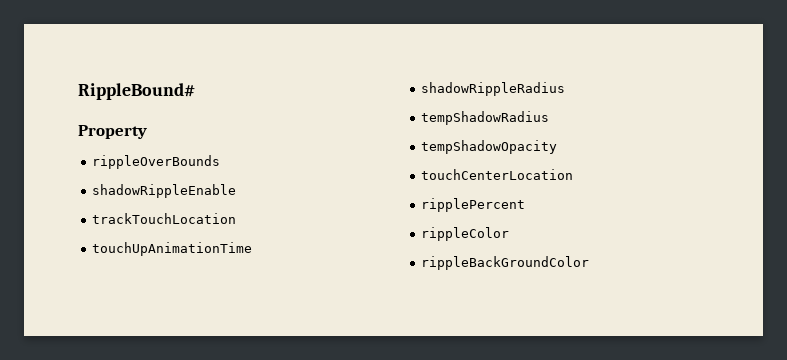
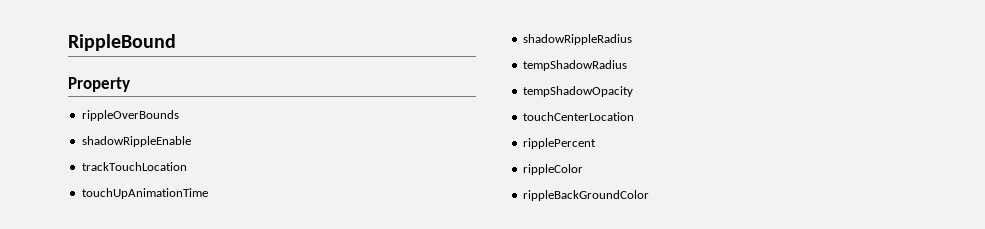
[78,83,195,100] RippleBound# -> [68,34,176,51] RippleBound

